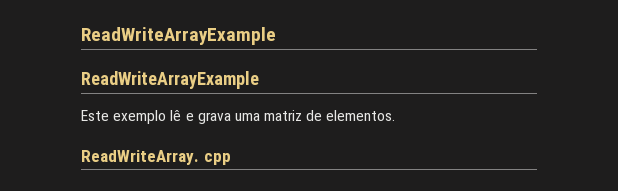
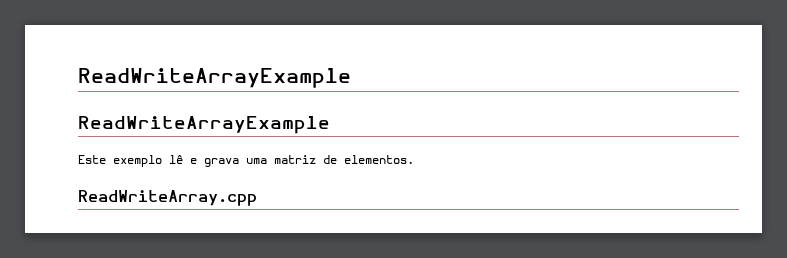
[81,150,231,165] ReadWriteArray. cpp -> [78,190,257,206] ReadWriteArray.cpp

